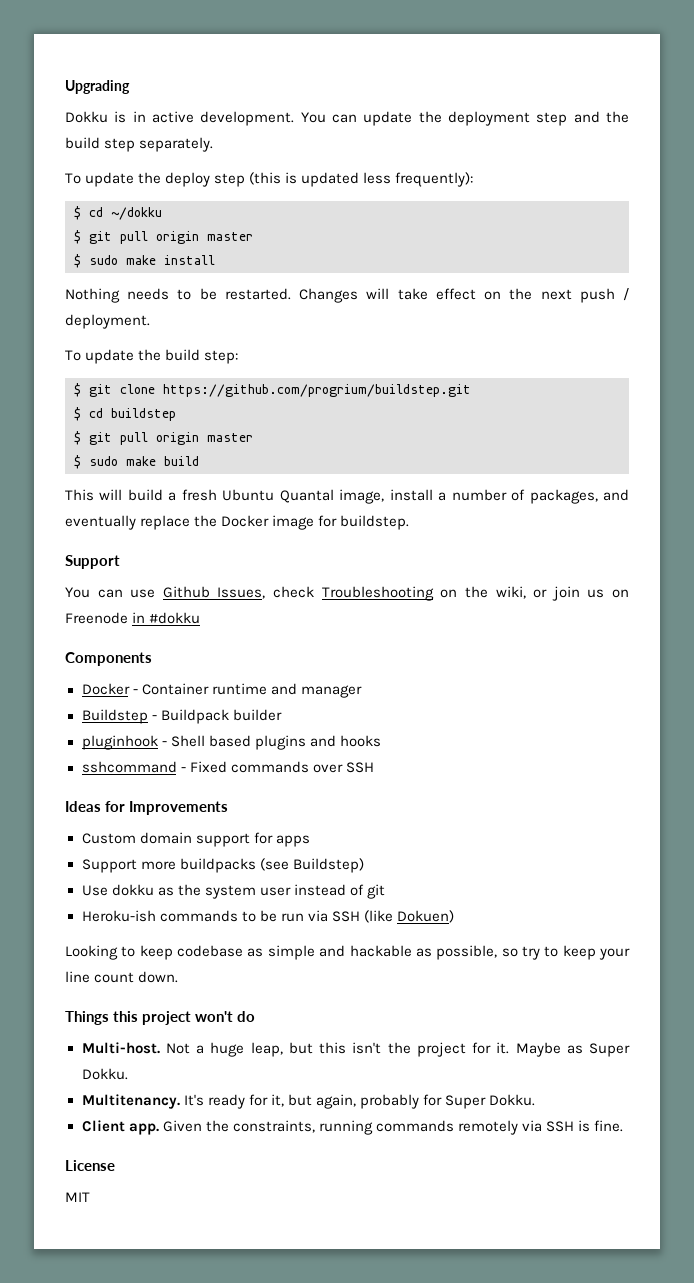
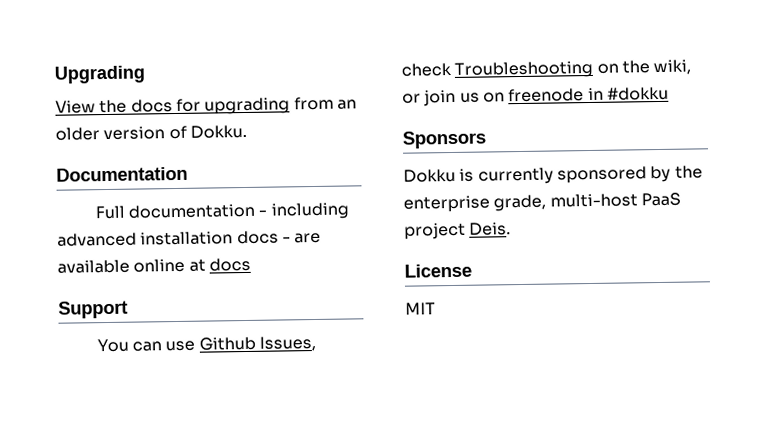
[65,111,629,126] [65,137,214,152] [65,172,474,187] [74,206,162,220] [74,230,253,244] [74,254,215,268] [65,288,629,303] [65,314,150,329] [65,349,239,364] [74,383,471,397] [74,407,176,421] [74,431,253,445] [74,455,199,469] [65,489,629,504] [65,515,410,530] Dokku is in active development. You can update the deployment step and the build step separately. // To update the deploy step (this is updated less frequently): // $ cd ~/dokku // $ git pull origin master // $ sudo make install // Nothing needs to be restarted. Changes will take effect on the next push / deployment. // To update the build step: // $ git clone https://github.com/progrium/buildstep.git // $ cd buildstep // $ git pull origin master // $ sudo make build // This will build a fresh Ubuntu Quantal image, install a number of packages, and eventually replace the Docker image for buildstep. -> [55,96,357,115] [55,124,247,141] [56,166,188,182] [94,202,349,220] [57,230,322,247] [57,257,251,274] View the docs for upgrading from an older version of Dokku. // Documentation // Full documentation - including advanced installation docs - are available online at docs
[65,612,128,624] Freenode -> [508,88,585,103] freenode
[65,652,152,666] [81,683,362,698] [81,709,282,724] [81,735,381,750] [81,761,374,773] [65,801,228,815] [81,832,310,847] [81,858,364,873] [81,884,385,899] [81,910,454,923] [65,945,631,960] [65,971,179,983] [65,1011,255,1025] [81,1042,630,1057] [81,1068,128,1080] [81,1094,536,1109] [81,1120,624,1135] Components // Docker - Container runtime and manager // Buildstep - Buildpack builder // pluginhook - Shell based plugins and hooks // sshcommand - Fixed commands over SSH // Ideas for Improvements // Custom domain support for apps // Support more buildpacks (see Buildstep) // Use dokku as the system user instead of git // Heroku-ish commands to be run via SSH (like Dokuen) // Looking to keep codebase as simple and hackable as possible, so try to keep your line count down. // Things this project won't do // Multi-host. Not a huge leap, but this isn't the project for it. Maybe as Super Dokku. // Multitenancy. It's ready for it, but again, probably for Super Dokku. // Client app. Given the constraints, running commands remotely via SSH is fine. -> [402,130,486,149] [403,165,703,185] [403,192,681,213] [404,222,512,240] Sponsors // Dokku is currently sponsored by the enterprise grade, multi-host PaaS project Deis.

